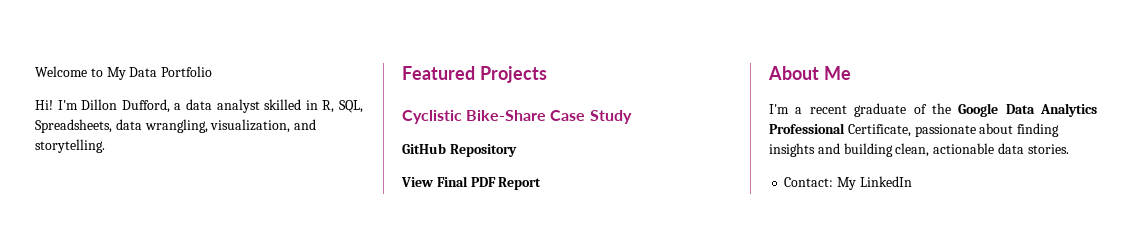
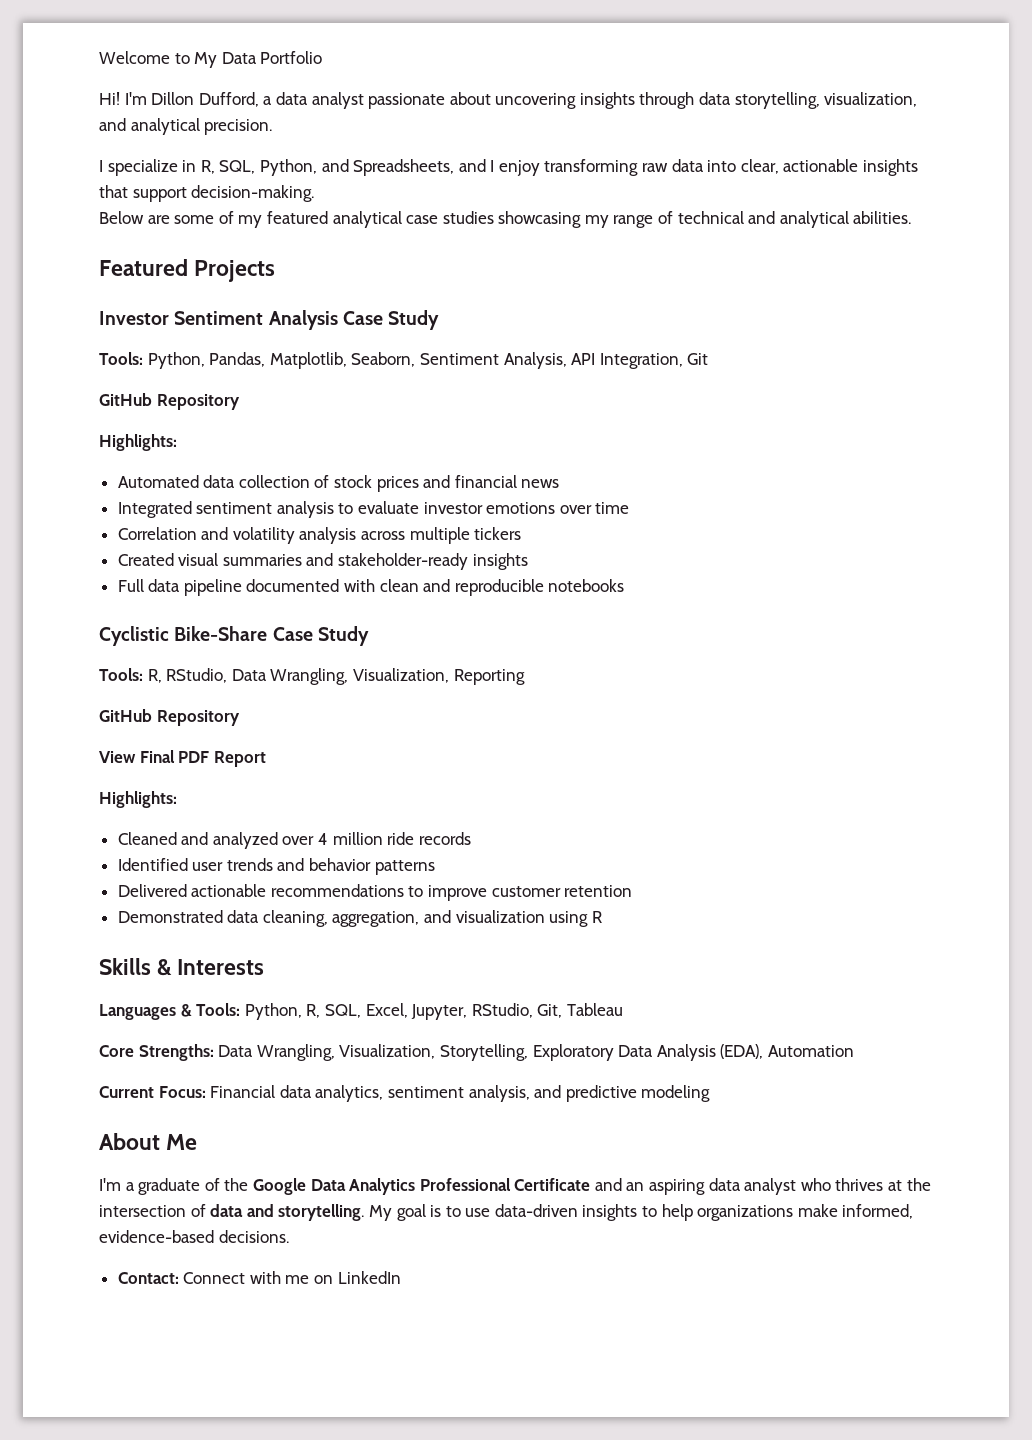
[264,99,363,113] [35,119,317,133] [35,139,105,153] [402,66,547,83] [402,110,632,124] skilled in R, SQL, Spreadsheets, data wrangling, visualization, and storytelling. // Featured Projects // Cyclistic Bike-Share Case Study -> [368,92,918,109] [99,118,273,135] [99,159,919,176] [99,185,315,202] [99,211,912,228] [99,259,276,282] [99,310,440,330] [99,352,709,369] [99,393,240,410] [99,434,177,451] [117,475,560,492] [117,501,630,518] [117,527,522,544] [117,553,528,570] [117,579,625,596] [99,626,369,646] [99,668,525,685] passionate about uncovering insights through data storytelling, visualization, and analytical precision. // I specialize in R, SQL, Python, and Spreadsheets, and I enjoy transforming raw data into clear, actionable insights that support decision-making. // Below are some of my featured analytical case studies showcasing my range of technical and analytical abilities. // Featured Projects // Investor Sentiment Analysis Case Study // Tools: Python, Pandas, Matplotlib, Seaborn, Sentiment Analysis, API Integration, Git // GitHub Repository // Highlights: // Automated data collection of stock prices and financial news // Integrated sentiment analysis to evaluate investor emotions over time // Correlation and volatility analysis across multiple tickers // Created visual summaries and stakeholder-ready insights // Full data pipeline documented with clean and reproducible notebooks // Cyclistic Bike-Share Case Study // Tools: R, RStudio, Data Wrangling, Visualization, Reporting
(542, 183) none -> [99,791,177,808] [117,832,471,849] [117,858,435,875] [117,884,633,901] [117,910,602,927] [99,958,265,976] [99,1003,623,1020] [99,1044,854,1061] [99,1085,711,1102] // Highlights: // Cleaned and analyzed over 4 million ride records // Identified user trends and behavior patterns // Delivered actionable recommendations to improve customer retention // Demonstrated data cleaning, aggregation, and visualization using R // Skills & Interests // Languages & Tools: Python, R, SQL, Excel, Jupyter, RStudio, Git, Tableau // Core Strengths: Data Wrangling, Visualization, Storytelling, Exploratory Data Analysis (EDA), Automation // Current Focus: Financial data analytics, sentiment analysis, and predictive modeling
[809,105,847,114] recent -> (135, 1186) none
[847,123,1060,137] [769,143,1069,157] [784,177,857,190] Certificate, passionate about finding insights and building clean, actionable data stories. // Contact: My -> [514,1178,931,1195] [99,1204,914,1221] [99,1230,289,1243] [117,1271,334,1284] Certificate and an aspiring data analyst who thrives at the intersection of data and storytelling. My goal is to use data-driven insights to help organizations make informed, evidence-based decisions. // Contact: Connect with me on

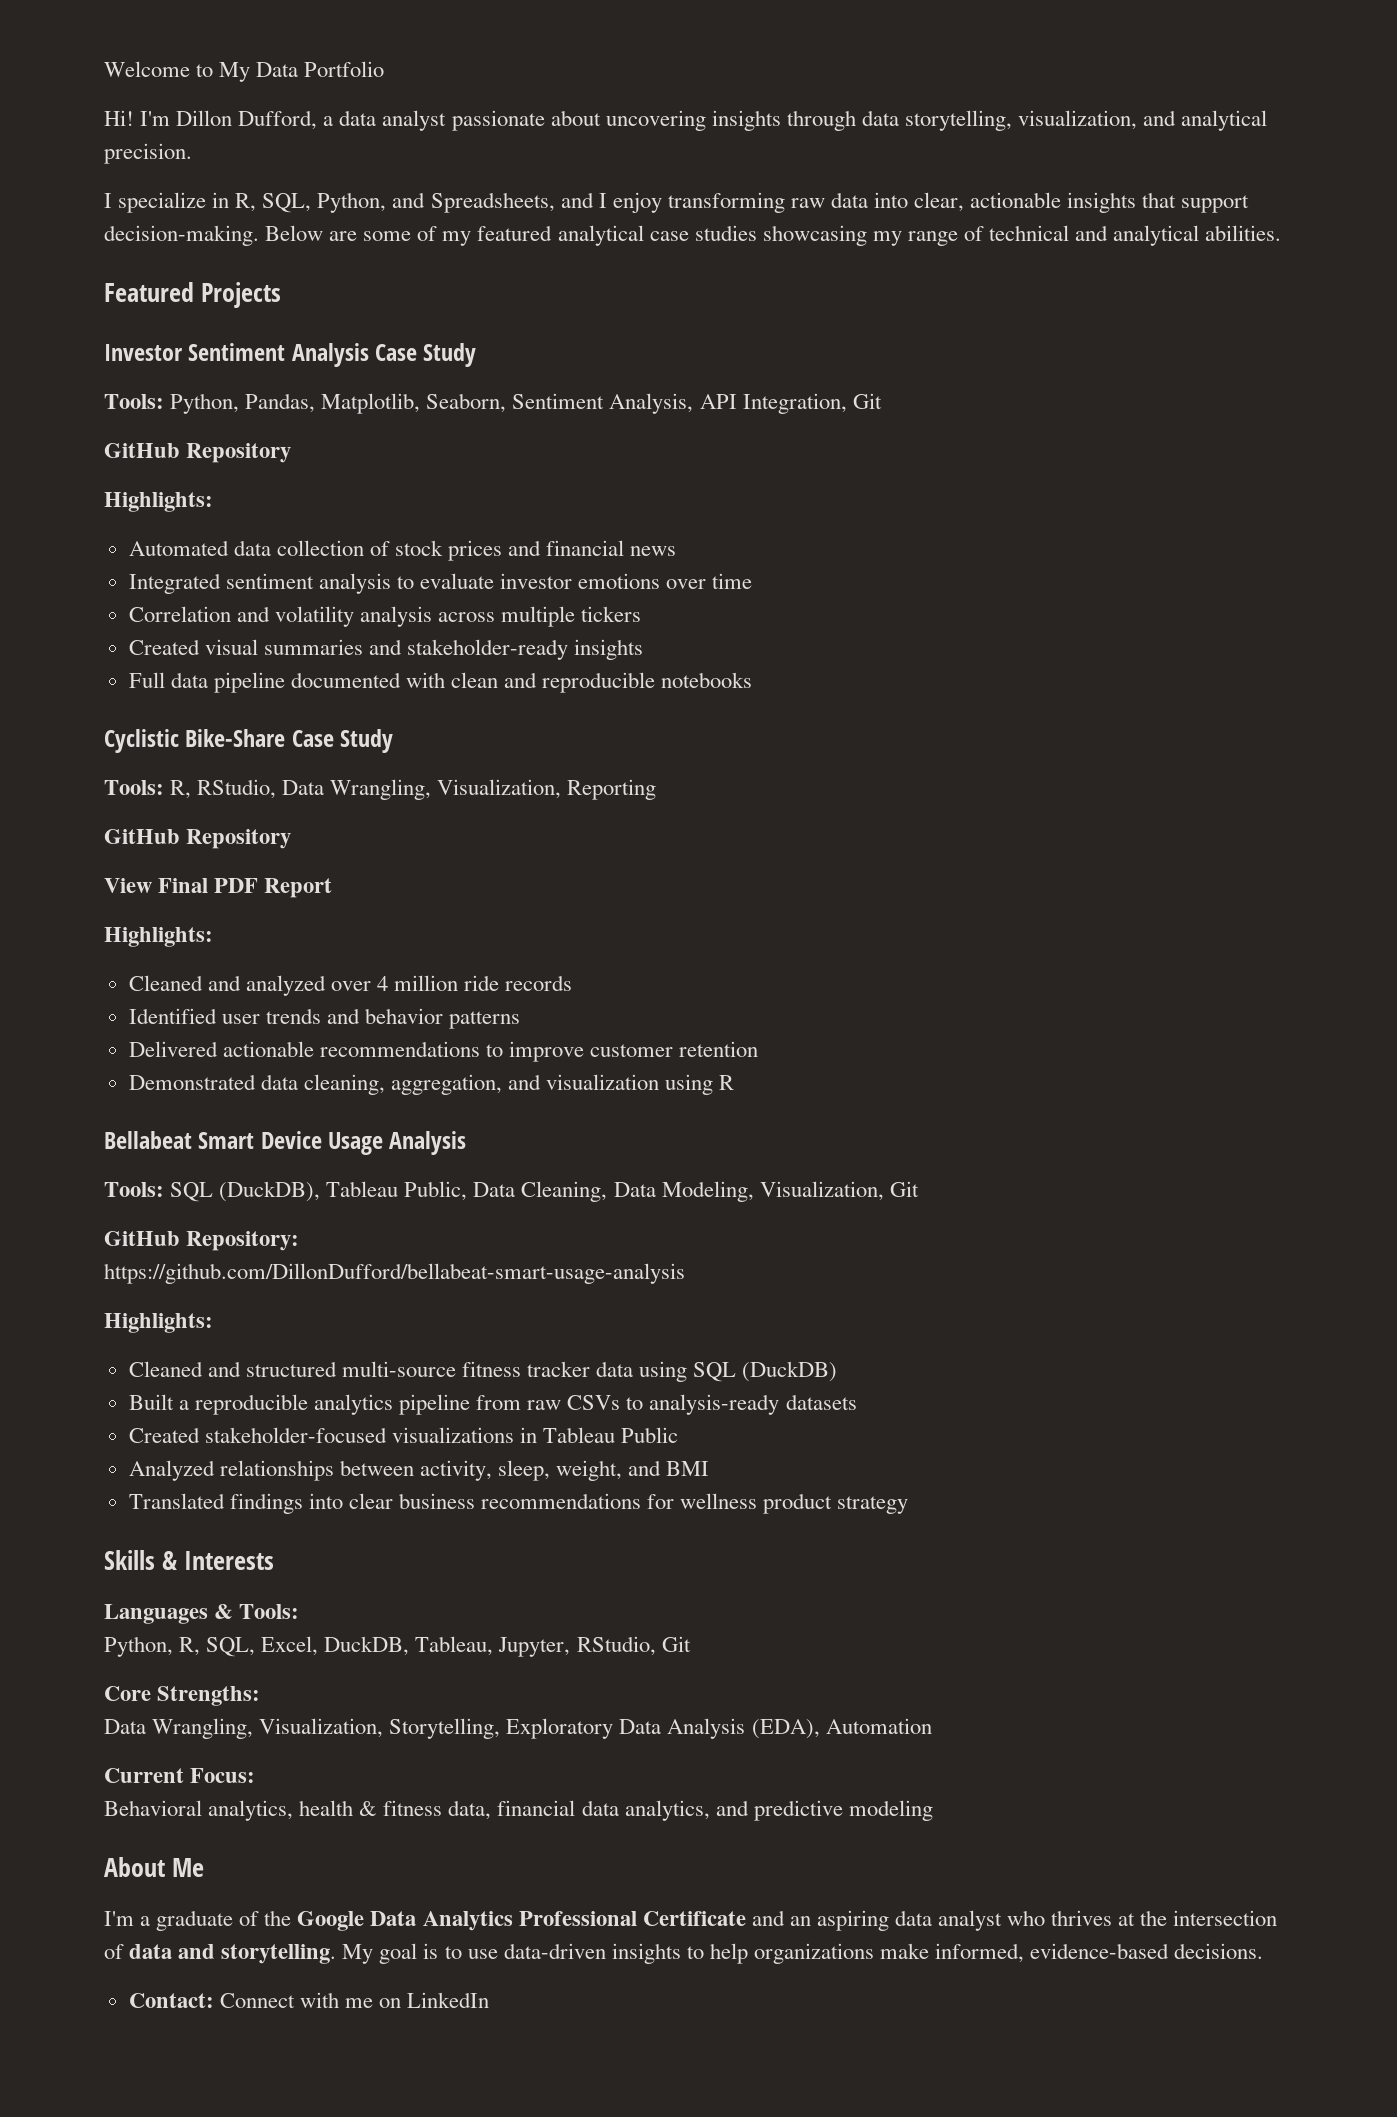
(315, 193) // -> (259, 235) none
(602, 917) none -> [104,1131,467,1155] [104,1181,919,1202] [104,1231,300,1251] [104,1263,685,1284] [104,1313,213,1333] [128,1361,838,1382] [128,1394,857,1415] [128,1427,679,1443] [128,1460,710,1481] [128,1493,909,1514] // Bellabeat Smart Device Usage Analysis // Tools: SQL (DuckDB), Tableau Public, Data Cleaning, Data Modeling, Visualization, Git // GitHub Repository: // https://github.com/DillonDufford/bellabeat-smart-usage-analysis // Highlights: // Cleaned and structured multi-source fitness tracker data using SQL (DuckDB) // Built a reproducible analytics pipeline from raw CSVs to analysis-ready datasets // Created stakeholder-focused visualizations in Tableau Public // Analyzed relationships between activity, sleep, weight, and BMI // Translated findings into clear business recommendations for wellness product strategy
(241, 1009) none -> (300, 1611) //
[411,1003,623,1020] Jupyter, RStudio, Git, Tableau -> [324,1636,691,1657] DuckDB, Tableau, Jupyter, RStudio, Git
(214, 1052) none -> (261, 1696) //
[210,1085,530,1102] Financial data analytics, sentiment analysis, -> [104,1800,710,1821] // Behavioral analytics, health & fitness data, financial data analytics,

